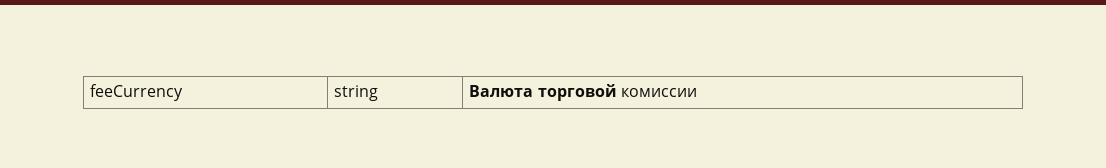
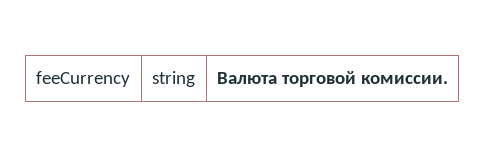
[620,88,697,97] комиссии -> [360,75,448,84] комиссии.

